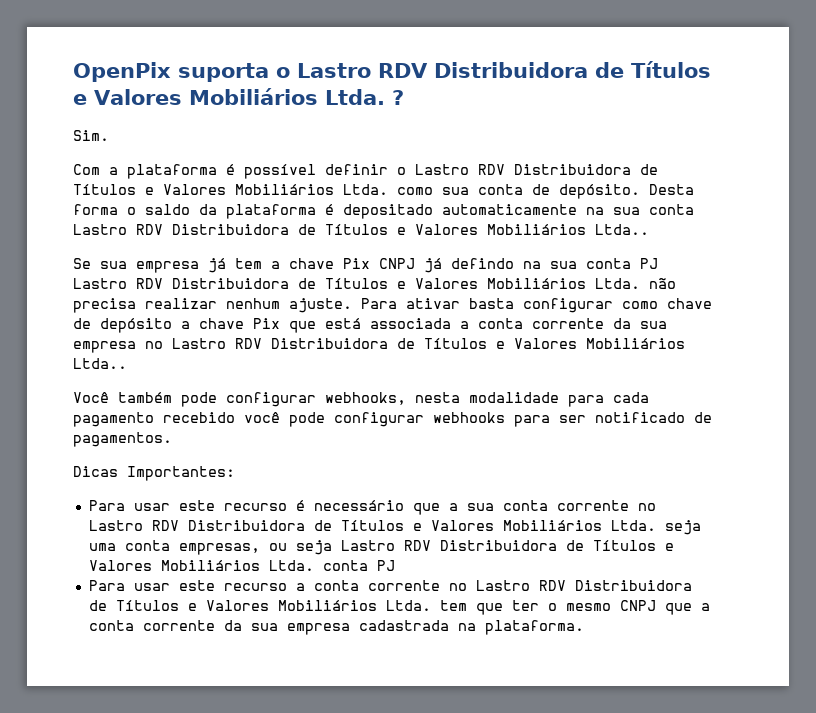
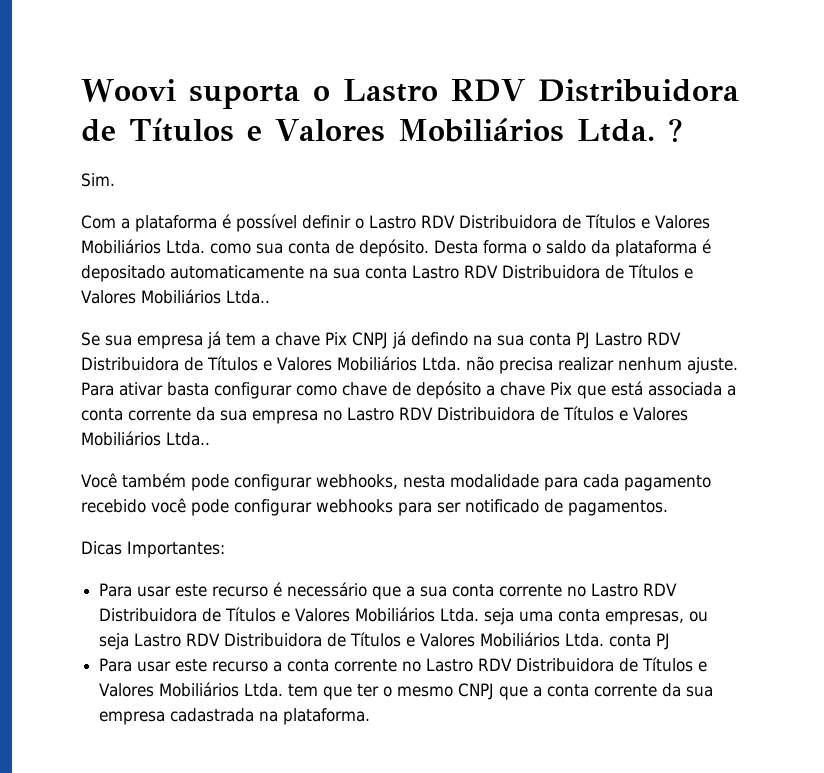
[73,62,171,82] OpenPix -> [81,79,176,102] Woovi

